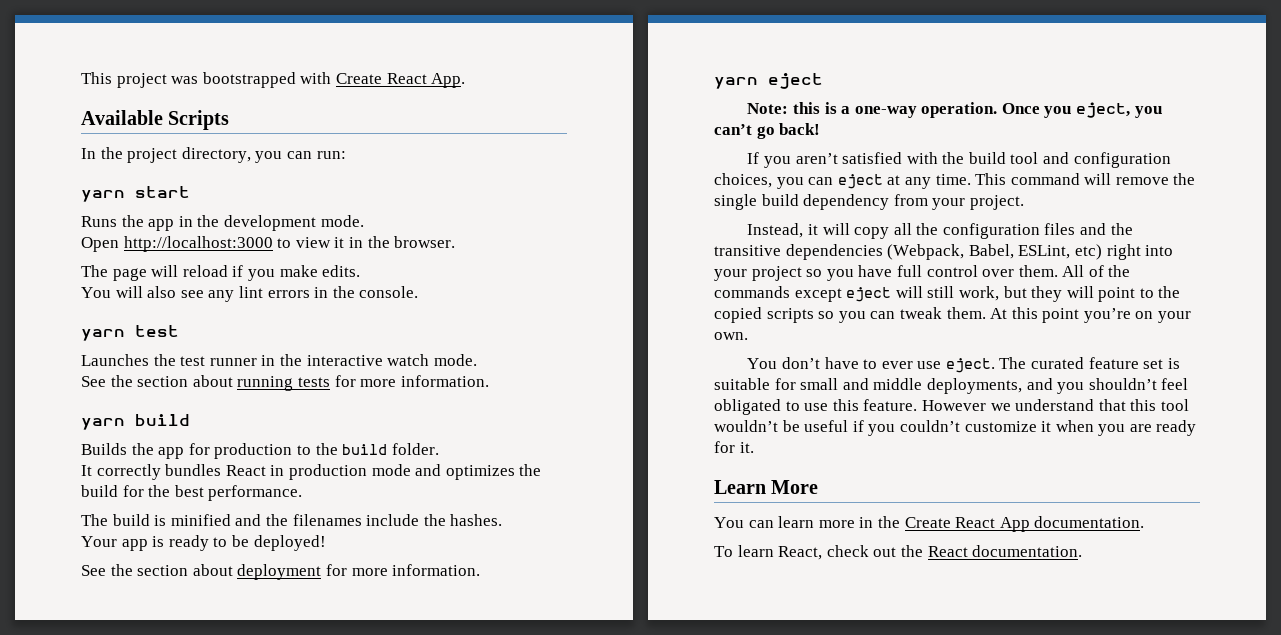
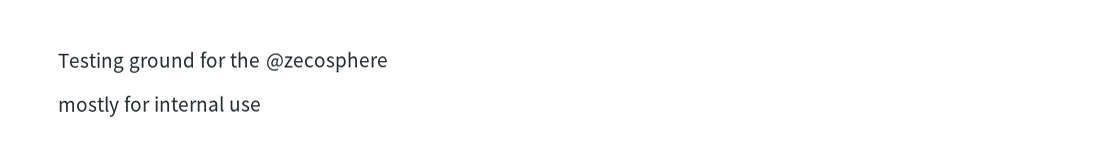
[81,72,466,88] [81,110,230,130] [81,147,346,163] [81,186,190,202] [81,215,364,231] [81,236,456,252] [81,265,361,281] [81,286,419,302] [81,325,179,341] [81,354,477,366] [81,375,489,391] [81,414,190,430] [81,443,439,459] [81,464,542,480] [81,485,303,501] [81,514,503,526] [81,535,326,551] [81,564,481,580] [714,73,823,89] [747,102,1162,118] [714,123,821,139] [747,152,1171,168] [714,173,1196,189] [714,194,1024,210] [747,223,1133,239] [714,244,1174,260] [714,265,1131,281] [714,286,1181,302] [714,307,1192,323] [714,332,748,340] [747,357,1180,373] [714,378,1189,394] [714,399,1189,415] [714,420,1197,436] [714,441,754,453] [714,480,819,494] [714,516,1145,532] [714,545,1083,560] This project was bootstrapped with Create React App. // Available Scripts // In the project directory, you can run: // yarn start // Runs the app in the development mode. // Open http://localhost:3000 to view it in the browser. // The page will reload if you make edits. // You will also see any lint errors in the console. // yarn test // Launches the test runner in the interactive watch mode. // See the section about running tests for more information. // yarn build // Builds the app for production to the build folder. // It correctly bundles React in production mode and optimizes the build for the best performance. // The build is minified and the filenames include the hashes. // Your app is ready to be deployed! // See the section about deployment for more information. // yarn eject // Note: this is a one-way operation. Once you eject, you can’t go back! // If you aren’t satisfied with the build tool and configuration choices, you can eject at any time. This command will remove the single build dependency from your project. // Instead, it will copy all the configuration files and the transitive dependencies (Webpack, Babel, ESLint, etc) right into your project so you have full control over them. All of the commands except eject will still work, but they will point to the copied scripts so you can tweak them. At this point you’re on your own. // You don’t have to ever use eject. The curated feature set is suitable for small and middle deployments, and you shouldn’t feel obligated to use this feature. However we understand that this tool wouldn’t be useful if you couldn’t customize it when you are ready for it. // Learn More // You can learn more in the Create React App documentation. // To learn React, check out the React documentation. -> [57,51,388,73] [58,95,263,117] Testing ground for the @zecosphere // mostly for internal use

